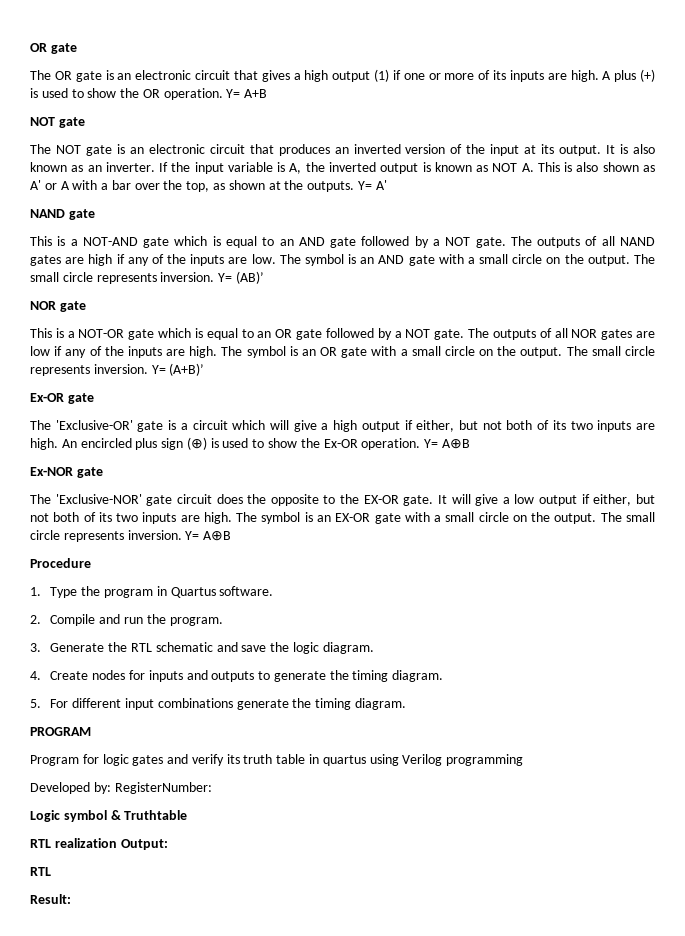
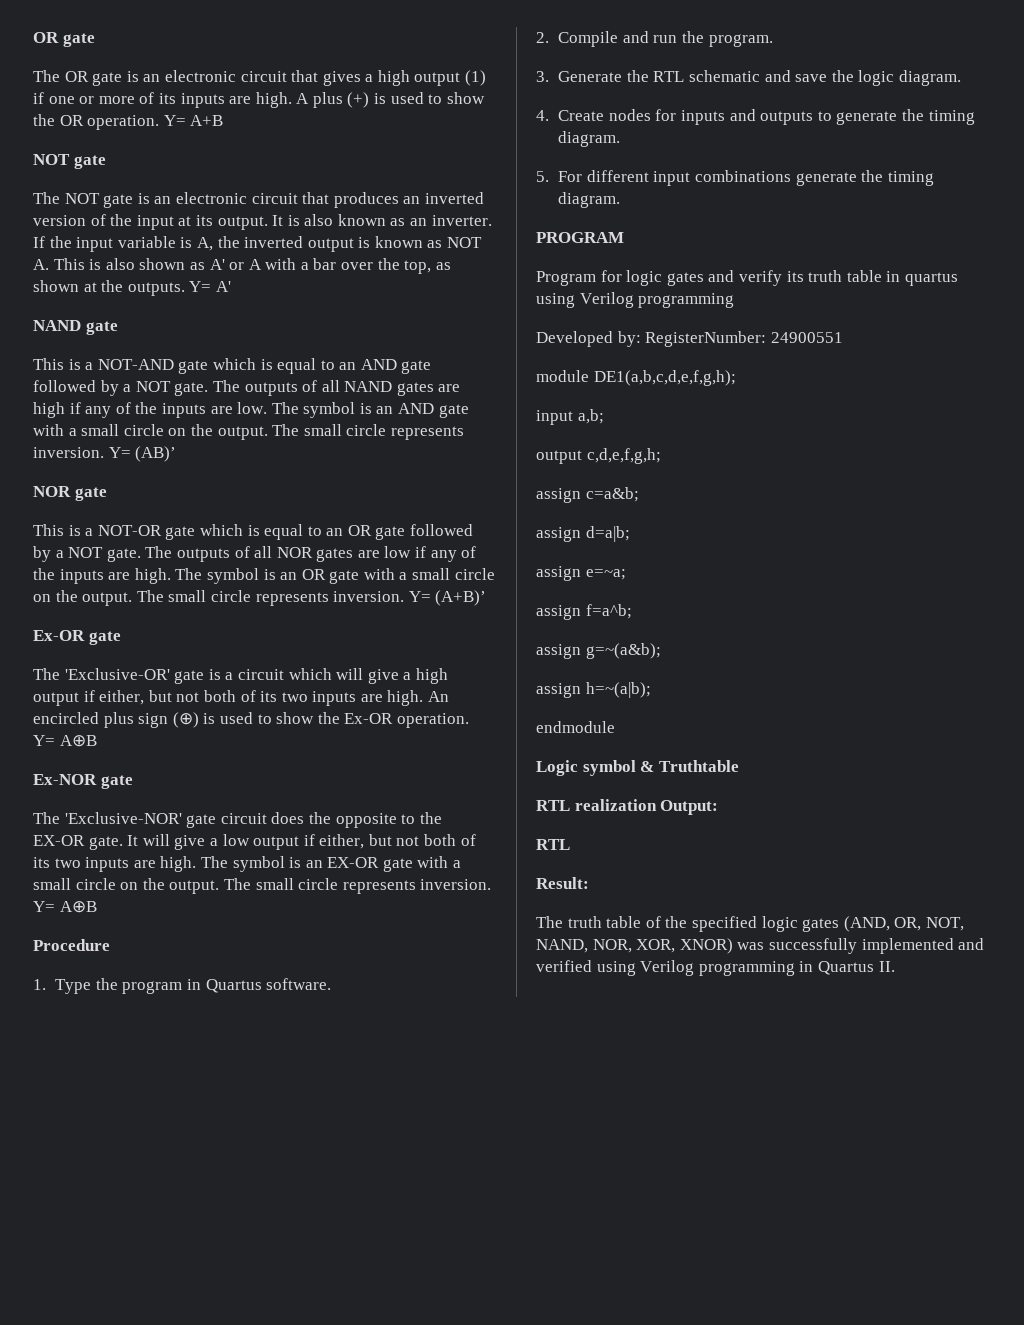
(212, 788) none -> [770,332,843,343] [536,370,736,386] [536,409,604,425] [536,448,661,464] [536,487,639,503] [536,526,630,542] [536,566,626,581] [536,604,632,620] [536,643,661,659] [536,682,651,698] [536,721,615,733] 24900551 // module DE1(a,b,c,d,e,f,g,h); // input a,b; // output c,d,e,f,g,h; // assign c=a&b; // assign d=a|b; // assign e=~a; // assign f=a^b; // assign g=~(a&b); // assign h=~(a|b); // endmodule
(71, 899) none -> [536,916,964,932] [536,938,985,954] [536,960,895,976] // The truth table of the specified logic gates (AND, OR, NOT, NAND, NOR, XOR, XNOR) was successfully implemented and verified using Verilog programming in Quartus II.

